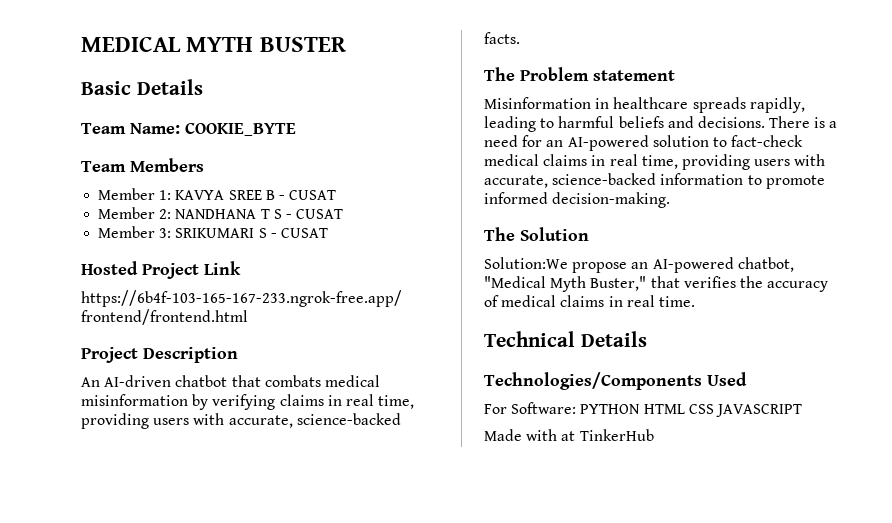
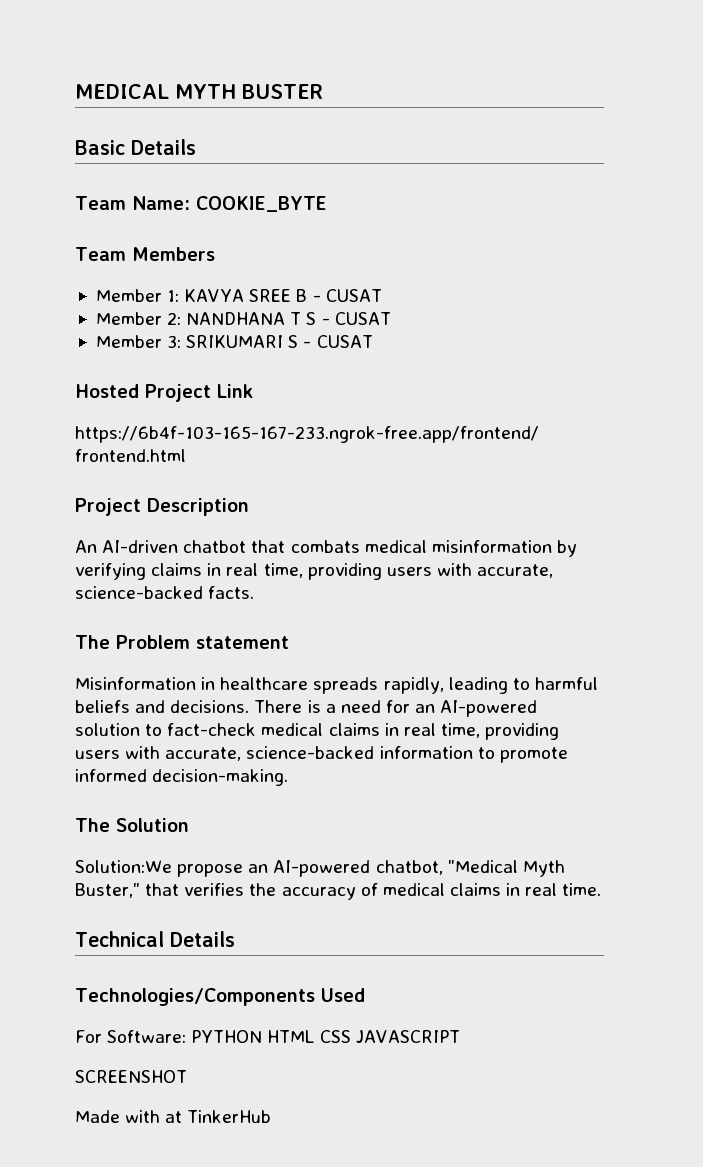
(802, 410) none -> [75,1070,187,1083] // SCREENSHOT

